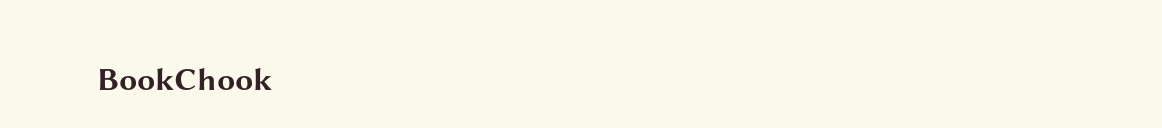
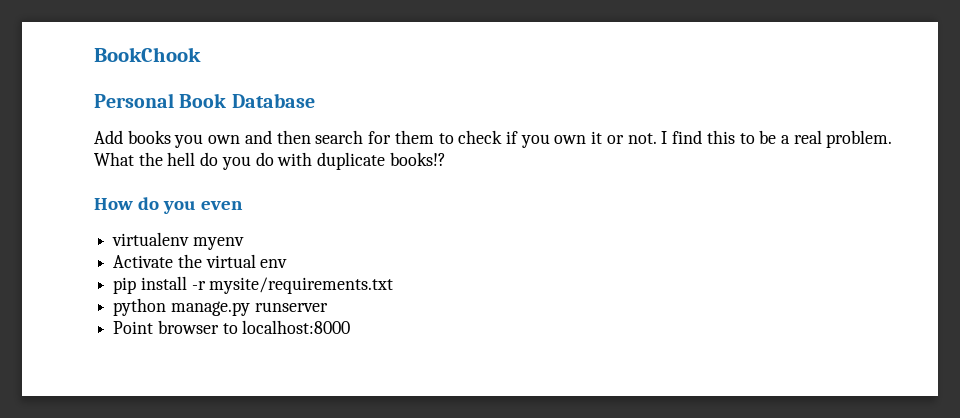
(272, 79) none -> [94,93,315,108] [94,130,893,148] [94,152,446,170] [94,197,243,214] [112,232,244,250] [113,254,288,268] [113,276,394,294] [113,298,328,316] [113,320,351,334] // Personal Book Database // Add books you own and then search for them to check if you own it or not. I find this to be a real problem. What the hell do you do with duplicate books!? // How do you even // virtualenv myenv // Activate the virtual env // pip install -r mysite/requirements.txt // python manage.py runserver // Point browser to localhost:8000

